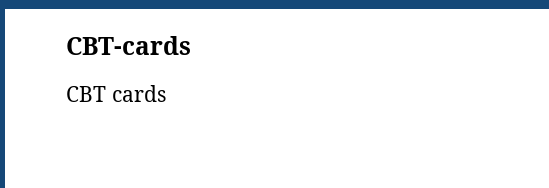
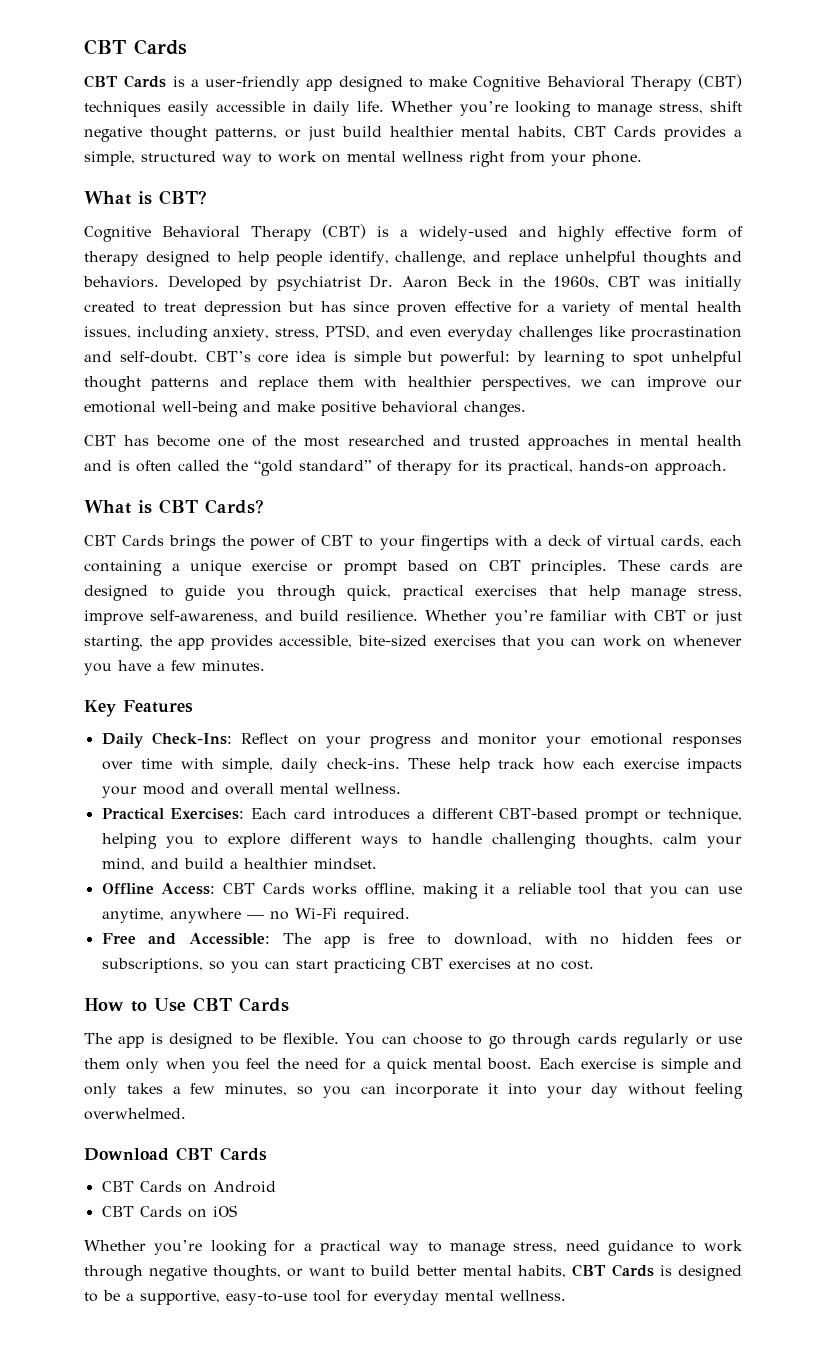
[66,36,191,55] [66,85,166,102] CBT-cards // CBT cards -> [84,39,187,55] [84,74,742,92] [84,101,742,117] [84,126,742,142] [84,151,642,167] [84,190,207,205] [84,224,744,242] [84,251,743,267] [83,275,742,291] [84,301,742,316] [84,325,742,342] [84,351,742,367] [84,376,742,392] [84,401,526,417] [84,435,742,450] [84,460,727,476] [84,499,264,514] [84,535,742,551] [84,560,743,576] [84,585,742,601] [84,610,742,625] [84,635,743,651] [84,660,265,675] [84,700,193,717] [101,732,742,749] [101,758,742,773] [101,783,401,798] [101,808,742,824] [101,833,742,849] [101,858,377,871] [101,883,742,899] [101,908,410,924] [101,933,742,948] [101,958,594,974] [84,997,289,1012] [84,1033,742,1049] [84,1058,742,1074] [84,1083,743,1099] [84,1108,186,1120] [84,1147,267,1161] [101,1181,276,1193] [101,1205,237,1218] [84,1240,743,1256] [84,1264,743,1281] [84,1290,566,1305] CBT Cards // CBT Cards is a user-friendly app designed to make Cognitive Behavioral Therapy (CBT) techniques easily accessible in daily life. Whether you’re looking to manage stress, shift negative thought patterns, or just build healthier mental habits, CBT Cards provides a simple, structured way to work on mental wellness right from your phone. // What is CBT? // Cognitive Behavioral Therapy (CBT) is a widely-used and highly effective form of therapy designed to help people identify, challenge, and replace unhelpful thoughts and behaviors. Developed by psychiatrist Dr. Aaron Beck in the 1960s, CBT was initially created to treat depression but has since proven effective for a variety of mental health issues, including anxiety, stress, PTSD, and even everyday challenges like procrastination and self-doubt. CBT’s core idea is simple but powerful: by learning to spot unhelpful thought patterns and replace them with healthier perspectives, we can improve our emotional well-being and make positive behavioral changes. // CBT has become one of the most researched and trusted approaches in mental health and is often called the “gold standard” of therapy for its practical, hands-on approach. // What is CBT Cards? // CBT Cards brings the power of CBT to your fingertips with a deck of virtual cards, each containing a unique exercise or prompt based on CBT principles. These cards are designed to guide you through quick, practical exercises that help manage stress, improve self-awareness, and build resilience. Whether you’re familiar with CBT or just starting, the app provides accessible, bite-sized exercises that you can work on whenever you have a few minutes. // Key Features // Daily Check-Ins: Reflect on your progress and monitor your emotional responses over time with simple, daily check-ins. These help track how each exercise impacts your mood and overall mental wellness. // Practical Exercises: Each card introduces a different CBT-based prompt or technique, helping you to explore different ways to handle challenging thoughts, calm your mind, and build a healthier mindset. // Offline Access: CBT Cards works offline, making it a reliable tool that you can use anytime, anywhere — no Wi-Fi required. // Free and Accessible: The app is free to download, with no hidden fees or subscriptions, so you can start practicing CBT exercises at no cost. // How to Use CBT Cards // The app is designed to be flexible. You can choose to go through cards regularly or use them only when you feel the need for a quick mental boost. Each exercise is simple and only takes a few minutes, so you can incorporate it into your day without feeling overwhelmed. // Download CBT Cards // CBT Cards on Android // CBT Cards on iOS // Whether you’re looking for a practical way to manage stress, need guidance to work through negative thoughts, or want to build better mental habits, CBT Cards is designed to be a supportive, easy-to-use tool for everyday mental wellness.

